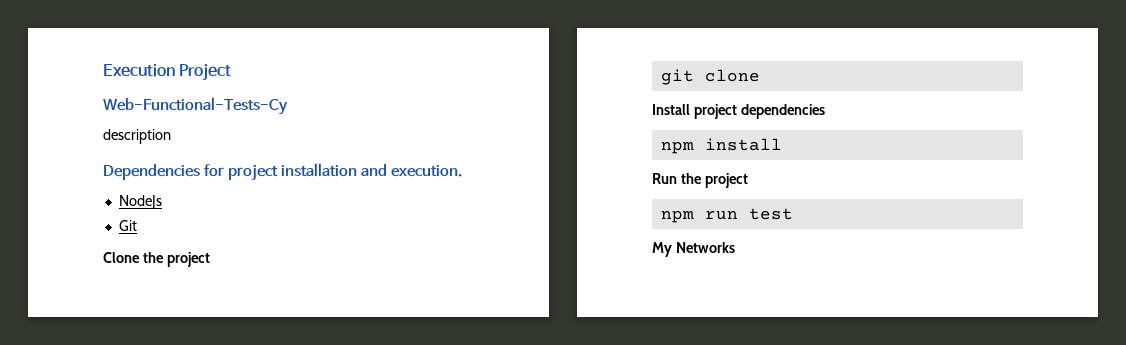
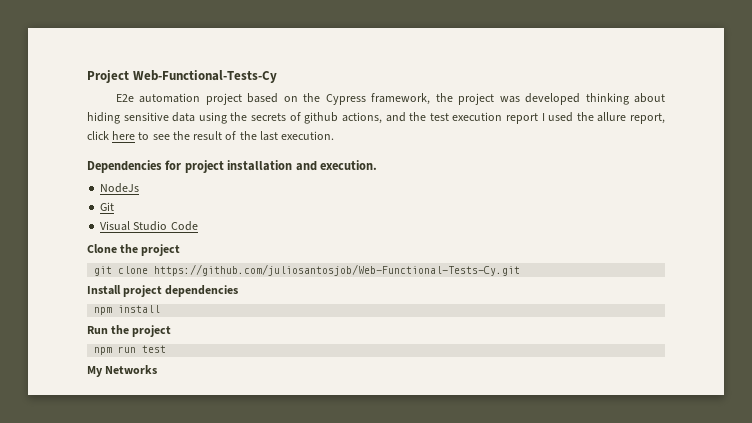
[103,64,175,77] Execution -> (87, 76) none
(232, 72) // -> (129, 76) none
[103,129,171,144] description -> [115,93,665,105] [87,112,665,124] [87,131,335,141] E2e automation project based on the Cypress framework, the project was developed thinking about hiding sensitive data using the secrets of github actions, and the test execution report I used the allure report, click here to see the result of the last execution.
(137, 225) none -> [100,221,198,231] // Visual Studio Code
(760, 75) none -> [154,264,521,276] https://github.com/juliosantosjob/Web-Functional-Tests-Cy.git

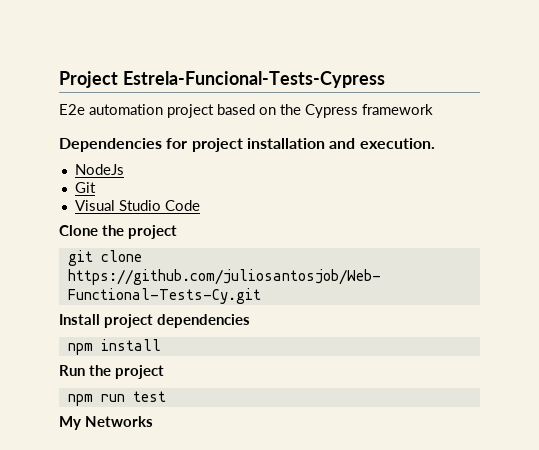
[132,70,277,83] Web-Functional-Tests-Cy -> [122,71,385,88] Estrela-Funcional-Tests-Cypress
[371,93,665,105] [87,112,665,124] [87,131,335,141] framework, the project was developed thinking about hiding sensitive data using the secrets of github actions, and the test execution report I used the allure report, click here to see the result of the last execution. -> [362,104,433,115] framework

